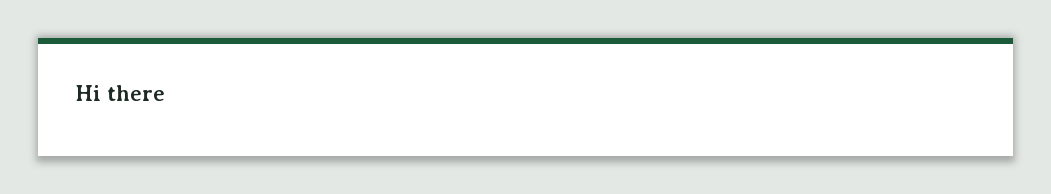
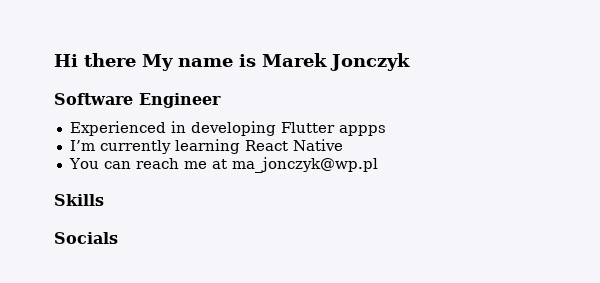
(165, 93) none -> [142,53,410,71] [54,93,221,108] [69,121,386,136] [69,139,343,154] [68,157,378,173] [54,194,104,206] [54,232,118,244] My name is Marek Jonczyk // Software Engineer // Experienced in developing Flutter appps // I’m currently learning React Native // You can reach me at ma_jonczyk@wp.pl // Skills // Socials

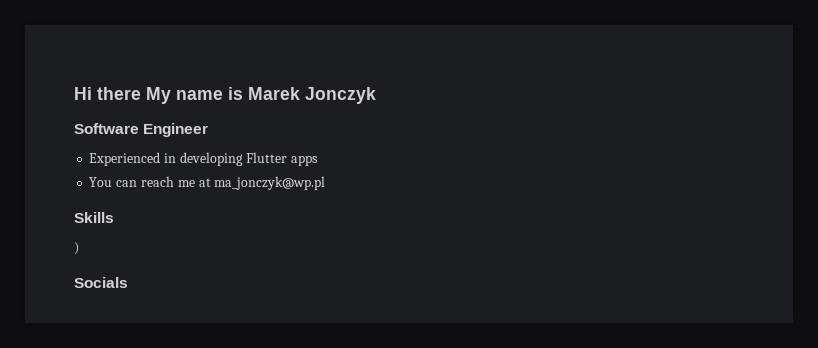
[338,125,386,136] [69,139,343,154] appps // I’m currently learning React Native -> [290,155,318,166] apps
(104, 200) none -> [74,242,79,255] // )

